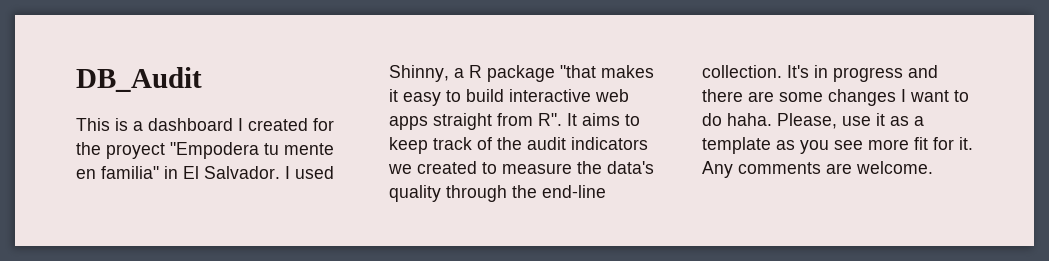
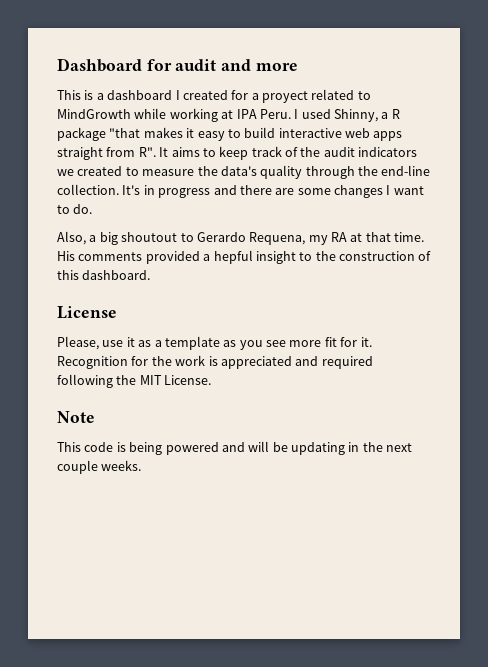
[76,67,202,92] DB_Audit -> [57,58,298,72] Dashboard for audit and more
[76,142,334,159] [76,166,280,179] the proyect "Empodera tu mente en familia" in El Salvador. -> [251,89,371,103] [57,108,291,122] a proyect related to MindGrowth while working at IPA Peru.
[702,113,772,126] do haha. -> [73,204,93,214] [57,231,425,245] [57,250,432,264] [57,270,151,280] [57,306,117,319] do. // Also, a big shoutout to Gerardo Requena, my RA at that time. His comments provided a hepful insight to the construction of this dashboard. // License //
[702,161,933,178] Any comments are welcome. -> [57,355,373,369] [57,374,212,388] [57,411,95,423] [57,441,413,455] [57,460,142,474] Recognition for the work is appreciated and required following the MIT License. // Note // This code is being powered and will be updating in the next couple weeks.

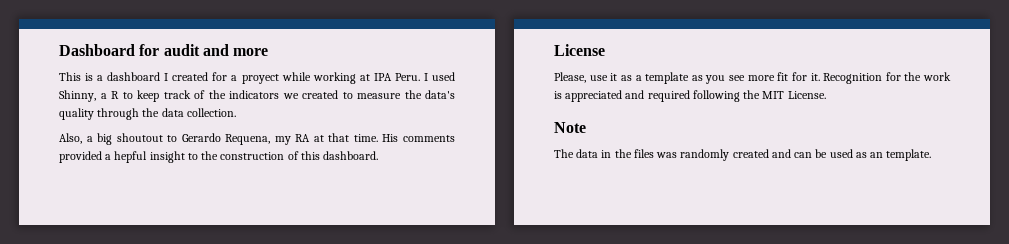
[311,89,371,100] [57,109,131,119] related to MindGrowth -> (279, 79) none
[57,127,403,141] [57,147,200,160] package "that makes it easy to build interactive web apps straight from R". It aims -> (119, 95) none
[323,147,355,157] audit -> (226, 94) none
[381,165,431,176] end-line -> [161,108,184,117] data
[122,185,424,198] [57,204,93,214] It's in progress and there are some changes I want to do. -> (236, 112) none
[57,441,413,455] [57,460,142,474] This code is being powered and will be updating in the next couple weeks. -> [554,149,932,161] The data in the files was randomly created and can be used as an template.

